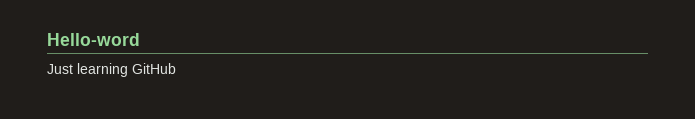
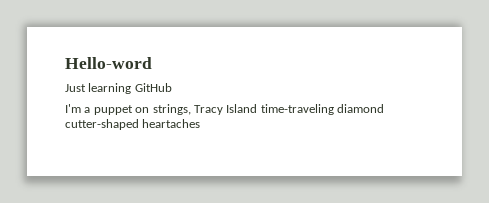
(176, 68) none -> [65,104,384,115] [65,119,201,130] // I'm a puppet on strings, Tracy Island time-traveling diamond cutter-shaped heartaches

